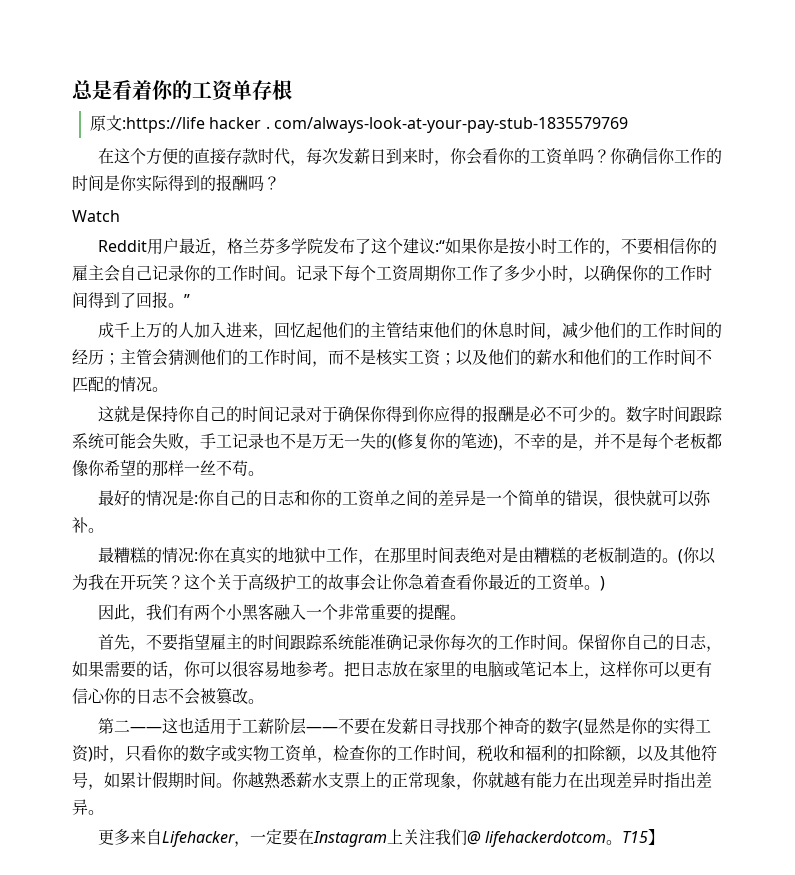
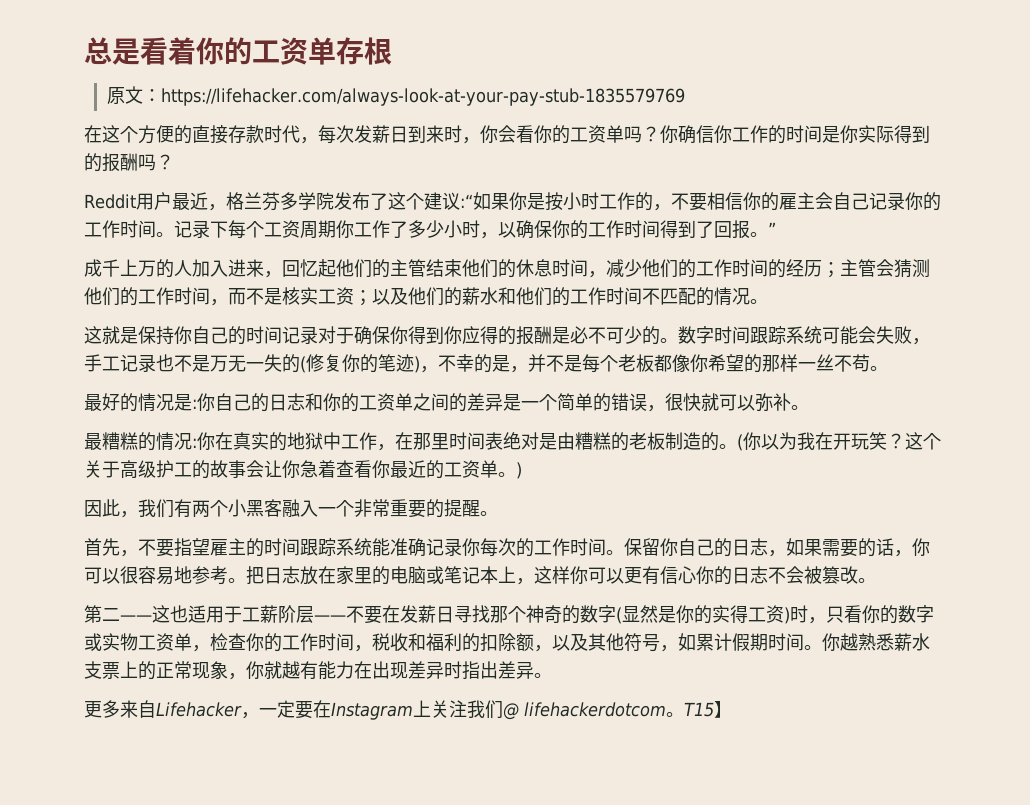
[121,117,628,133] :https://life hacker . com/always-look-at-your-pay-stub-1835579769 -> [142,88,685,106] ：https://lifehacker.com/always-look-at-your-pay-stub-1835579769
[72,210,120,222] // Watch -> (174, 162) none

